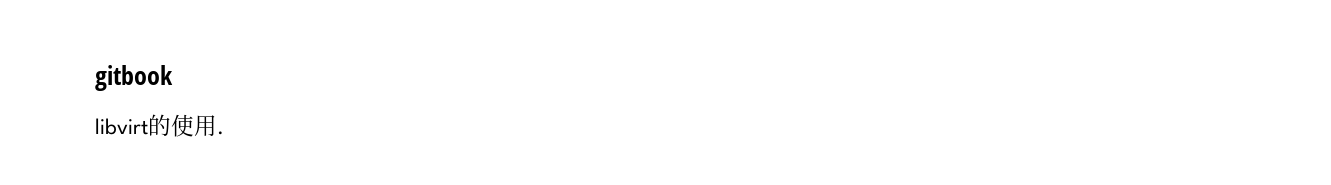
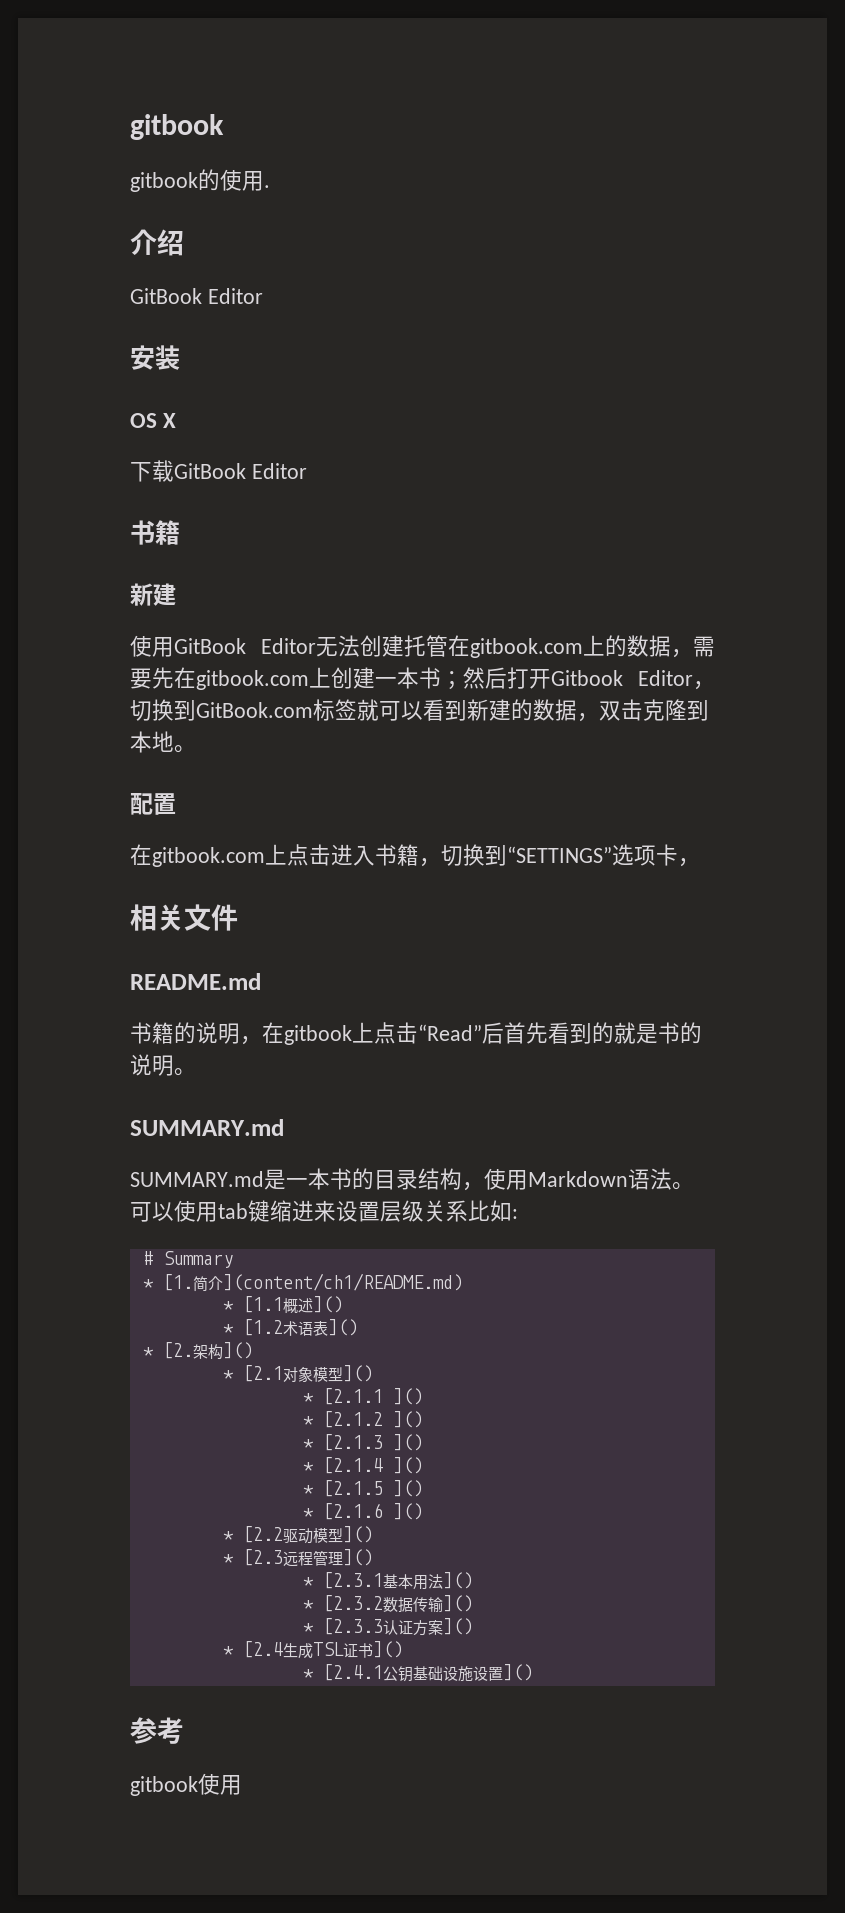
[95,118,148,135] libvirt -> [130,172,198,192] gitbook
(224, 133) none -> [130,229,184,256] [130,288,263,304] [130,345,180,370] [130,413,177,428] [130,460,307,482] [130,520,180,545] [130,583,176,606] [130,635,715,658] [130,667,715,690] [130,699,709,722] [130,731,196,753] [130,793,176,815] [130,844,700,867] [130,904,238,931] [130,973,261,990] [130,1022,702,1045] [130,1054,196,1076] [130,1119,284,1136] [130,1168,694,1191] [130,1200,518,1222] [142,1251,233,1268] [142,1273,463,1292] [222,1296,343,1314] [222,1319,358,1336] [142,1342,253,1360] [222,1365,373,1382] [302,1388,423,1405] [302,1411,423,1428] [302,1434,423,1451] [302,1457,423,1474] [302,1480,423,1497] [302,1503,423,1520] [222,1526,373,1544] [222,1549,373,1567] [302,1572,473,1590] [302,1595,473,1613] [302,1618,473,1636] [222,1641,403,1659] [302,1664,533,1682] [130,1717,184,1744] [130,1773,242,1796] // 介绍 // GitBook Editor // 安装 // OS X // 下载GitBook Editor // 书籍 // 新建 // 使用GitBook Editor无法创建托管在gitbook.com上的数据，需要先在gitbook.com上创建一本书；然后打开Gitbook Editor，切换到GitBook.com标签就可以看到新建的数据，双击克隆到本地。 // 配置 // 在gitbook.com上点击进入书籍，切换到“SETTINGS”选项卡， // 相关文件 // README.md // 书籍的说明，在gitbook上点击“Read”后首先看到的就是书的说明。 // SUMMARY.md // SUMMARY.md是一本书的目录结构，使用Markdown语法。可以使用tab键缩进来设置层级关系比如: // # Summary // * [1.简介](content/ch1/README.md) // * [1.1概述]() // * [1.2术语表]() // * [2.架构]() // * [2.1对象模型]() // * [2.1.1 ]() // * [2.1.2 ]() // * [2.1.3 ]() // * [2.1.4 ]() // * [2.1.5 ]() // * [2.1.6 ]() // * [2.2驱动模型]() // * [2.3远程管理]() // * [2.3.1基本用法]() // * [2.3.2数据传输]() // * [2.3.3认证方案]() // * [2.4生成TSL证书]() // * [2.4.1公钥基础设施设置]() // 参考 // gitbook使用

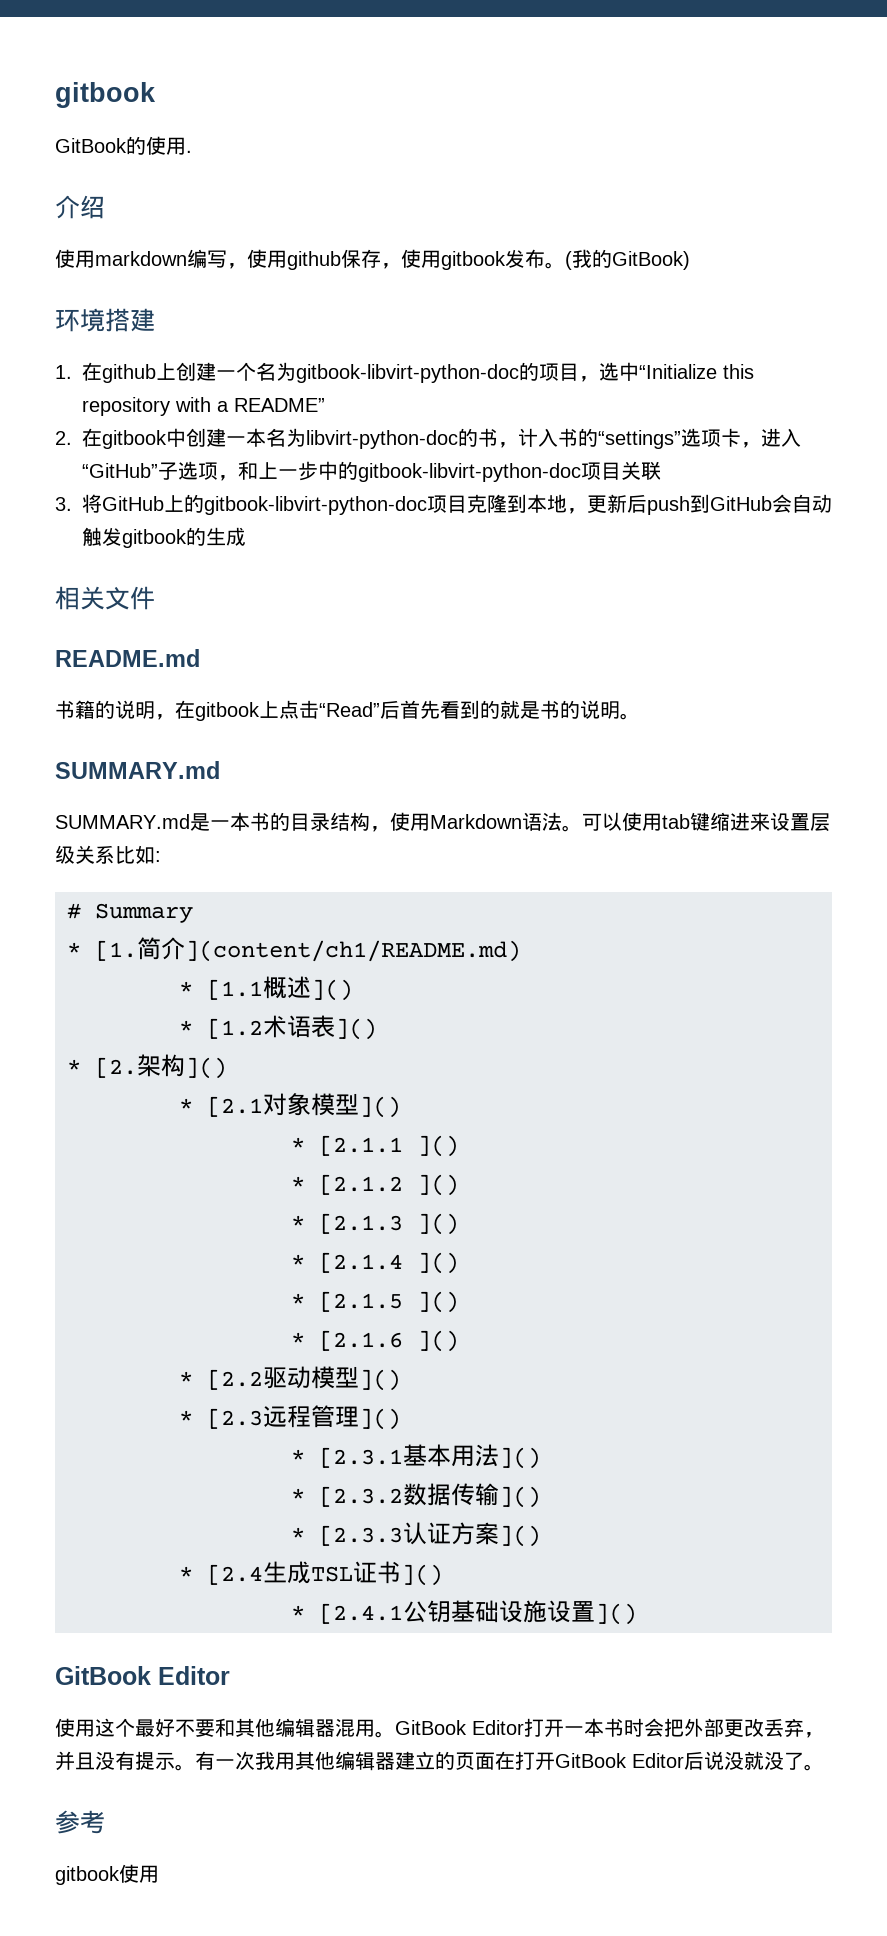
[130,172,198,192] gitbook -> [55,138,127,153] GitBook
[130,288,263,304] [130,345,180,370] [130,413,177,428] [130,460,307,482] [130,520,180,545] [130,583,176,606] [130,635,715,658] [130,667,715,690] [130,699,709,722] [130,731,196,753] [130,793,176,815] [130,844,700,867] GitBook Editor // 安装 // OS X // 下载GitBook Editor // 书籍 // 新建 // 使用GitBook Editor无法创建托管在gitbook.com上的数据，需要先在gitbook.com上创建一本书；然后打开Gitbook Editor，切换到GitBook.com标签就可以看到新建的数据，双击克隆到本地。 // 配置 // 在gitbook.com上点击进入书籍，切换到“SETTINGS”选项卡， -> [55,249,690,270] [55,308,155,332] [55,362,754,383] [82,397,325,416] [55,428,801,449] [82,461,661,482] [55,494,832,515] [82,527,246,548] 使用markdown编写，使用github保存，使用gitbook发布。(我的GitBook) // 环境搭建 // 1.在github上创建一个名为gitbook-libvirt-python-doc的项目，选中“Initialize this repository with a README” // 2.在gitbook中创建一本名为libvirt-python-doc的书，计入书的“settings”选项卡，进入“GitHub”子选项，和上一步中的gitbook-libvirt-python-doc项目关联 // 3.将GitHub上的gitbook-libvirt-python-doc项目克隆到本地，更新后push到GitHub会自动触发gitbook的生成
(533, 1672) none -> [55,1666,230,1685] [55,1718,824,1738] [55,1751,824,1771] // GitBook Editor // 使用这个最好不要和其他编辑器混用。GitBook Editor打开一本书时会把外部更改丢弃，并且没有提示。有一次我用其他编辑器建立的页面在打开GitBook Editor后说没就没了。

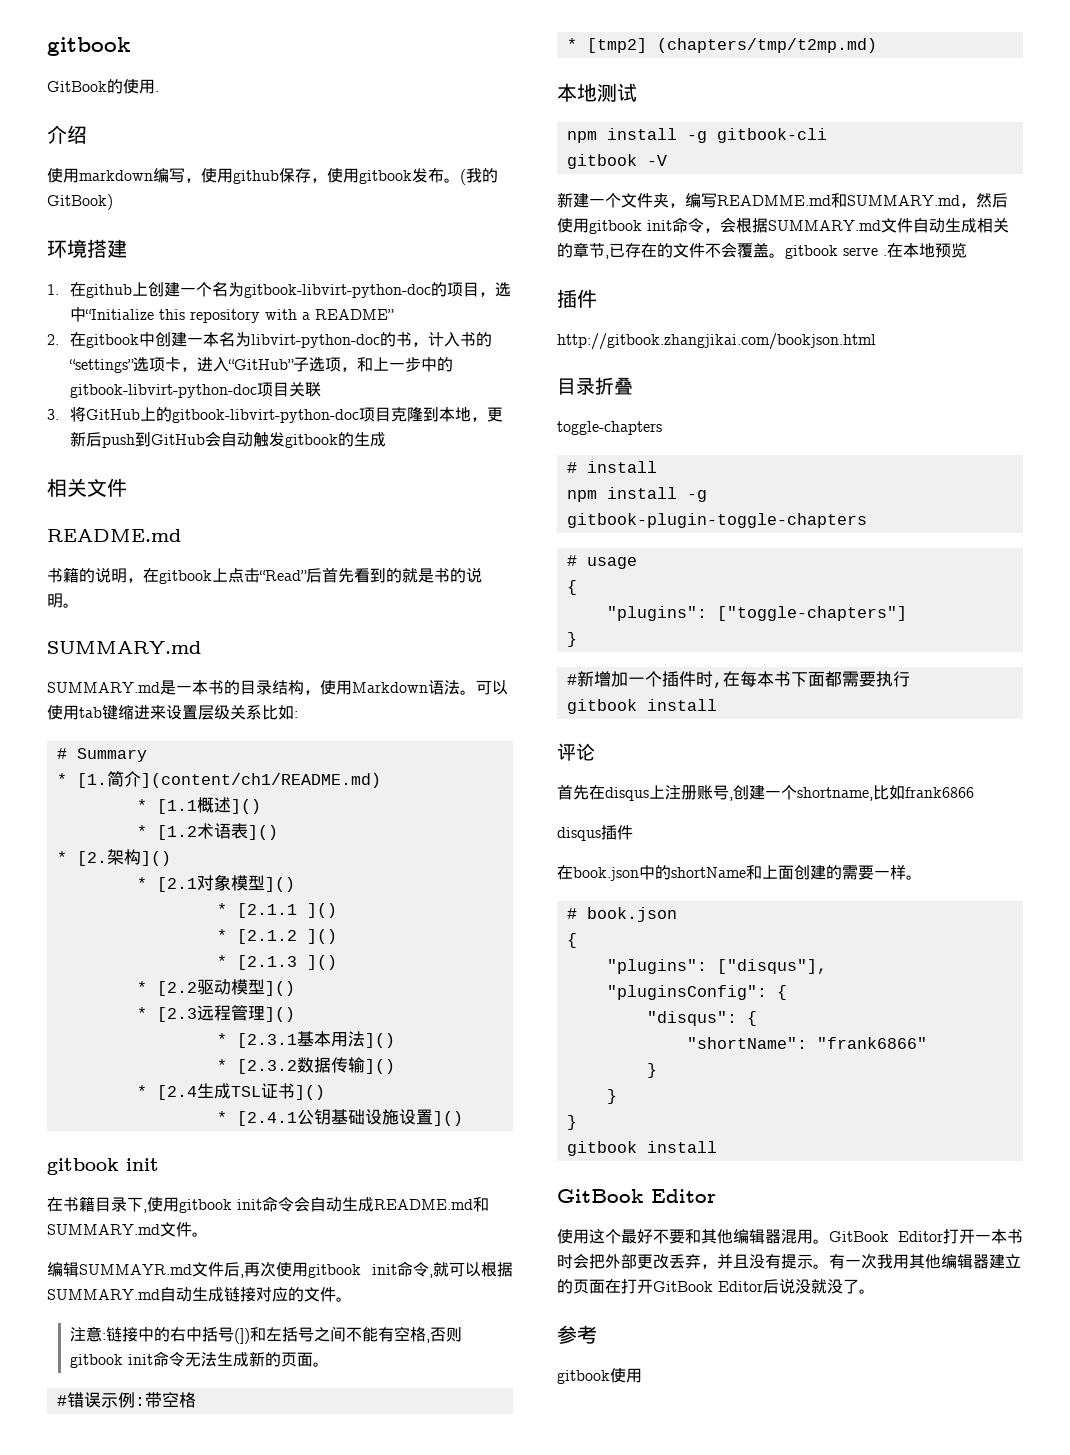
[291,1252,459,1274] [291,1291,459,1313] [291,1330,459,1352] // * [2.1.4 ]() // * [2.1.5 ]() // * [2.1.6 ]() -> (337, 962) none
[291,1522,541,1547] // * [2.3.3认证方案]() -> (395, 1066) none
(637, 1614) none -> [47,1158,159,1175] [47,1196,489,1213] [47,1222,208,1237] [47,1261,513,1278] [47,1287,352,1302] [69,1326,462,1344] [69,1351,329,1368] [56,1392,196,1408] [566,38,877,53] [557,83,637,102] [566,128,827,143] [566,154,667,169] [557,192,1008,208] [557,217,1009,234] [557,242,967,259] [557,289,597,308] [557,333,876,350] [557,377,633,395] [557,421,662,435] [566,461,657,473] [566,487,707,502] [566,513,867,528] [566,555,637,569] [566,580,577,595] [606,606,907,621] [566,632,577,647] [566,671,910,688] [566,699,717,714] [557,743,595,761] [557,785,974,801] [557,825,633,841] [557,865,922,881] [566,907,677,922] [566,933,577,948] [606,959,827,974] [606,985,787,1000] [646,1011,757,1026] [686,1037,927,1049] [646,1063,657,1078] [606,1089,617,1104] [566,1115,577,1130] [566,1141,717,1156] // gitbook init // 在书籍目录下,使用gitbook init命令会自动生成README.md和SUMMARY.md文件。 // 编辑SUMMAYR.md文件后,再次使用gitbook init命令,就可以根据SUMMARY.md自动生成链接对应的文件。 // 注意:链接中的右中括号(])和左括号之间不能有空格,否则gitbook init命令无法生成新的页面。 // #错误示例:带空格 // * [tmp2] (chapters/tmp/t2mp.md) // 本地测试 // npm install -g gitbook-cli // gitbook -V // 新建一个文件夹，编写READMME.md和SUMMARY.md，然后使用gitbook init命令，会根据SUMMARY.md文件自动生成相关的章节,已存在的文件不会覆盖。gitbook serve .在本地预览 // 插件 // http://gitbook.zhangjikai.com/bookjson.html // 目录折叠 // toggle-chapters // # install // npm install -g gitbook-plugin-toggle-chapters // # usage // { // "plugins": ["toggle-chapters"] // } // #新增加一个插件时,在每本书下面都需要执行 // gitbook install // 评论 // 首先在disqus上注册账号,创建一个shortname,比如frank6866 // disqus插件 // 在book.json中的shortName和上面创建的需要一样。 // # book.json // { // "plugins": ["disqus"], // "pluginsConfig": { // "disqus": { // "shortName": "frank6866" // } // } // } // gitbook install

